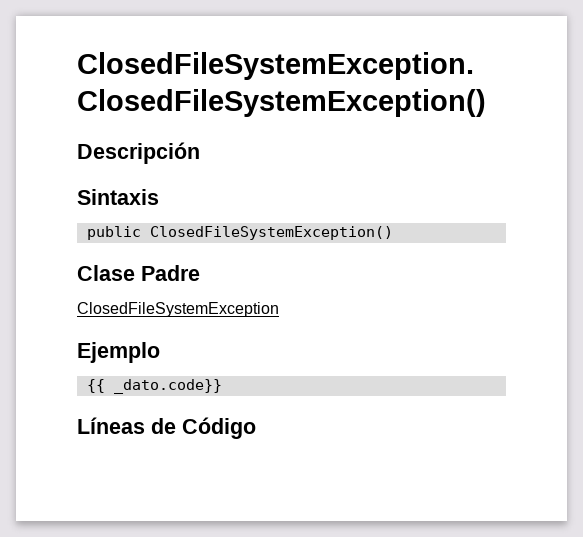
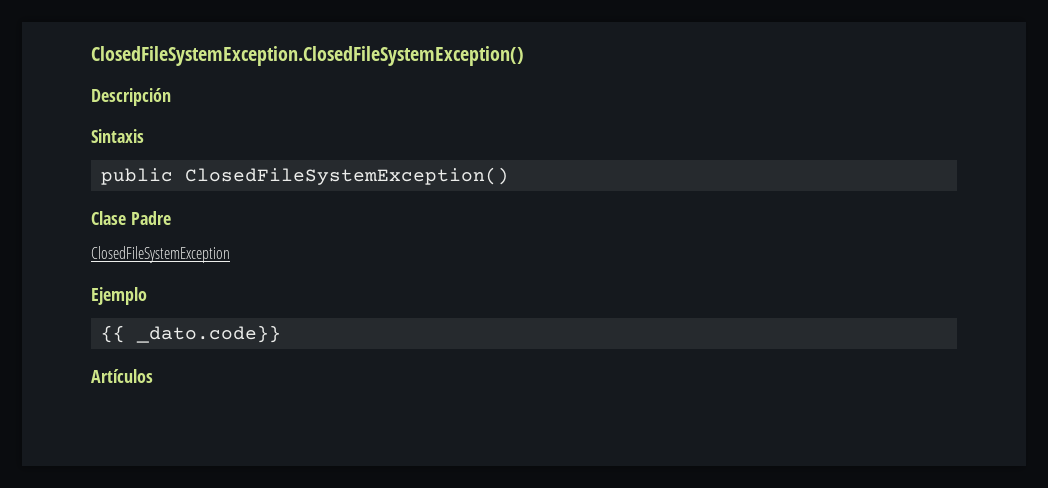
[77,417,256,439] Líneas de Código -> [91,369,153,383] Artículos

